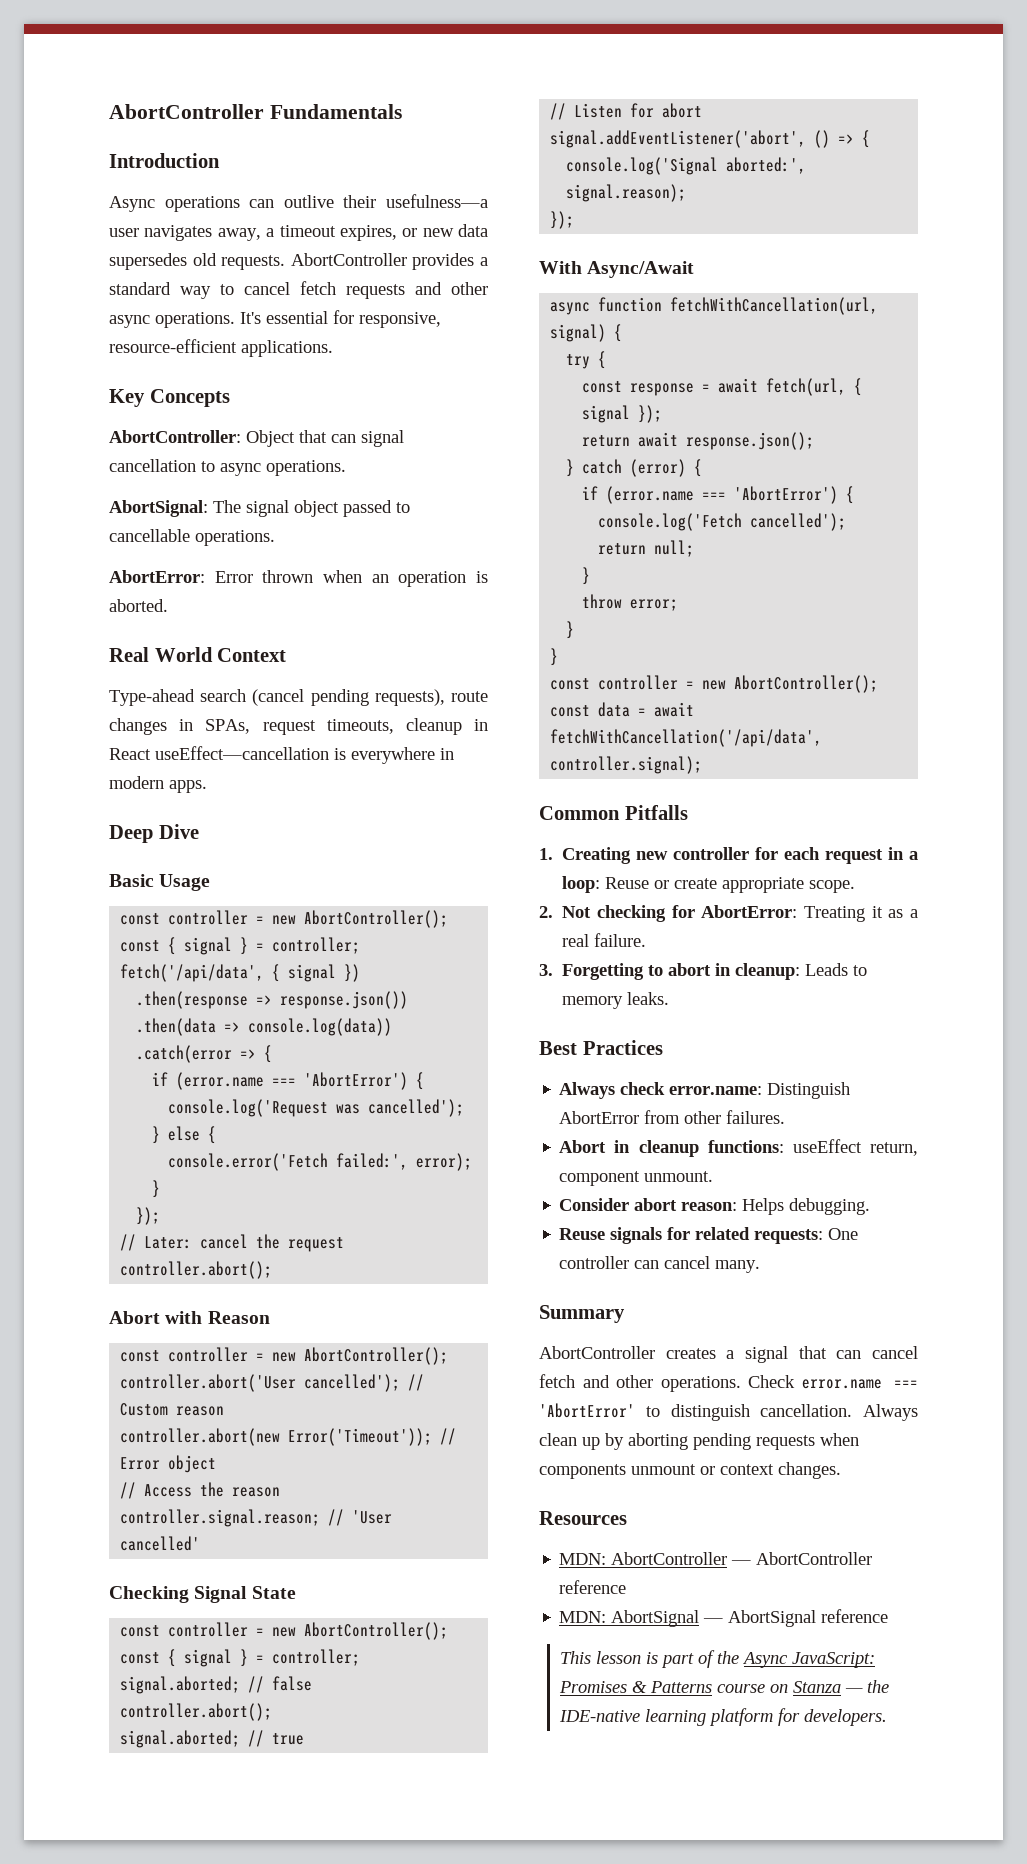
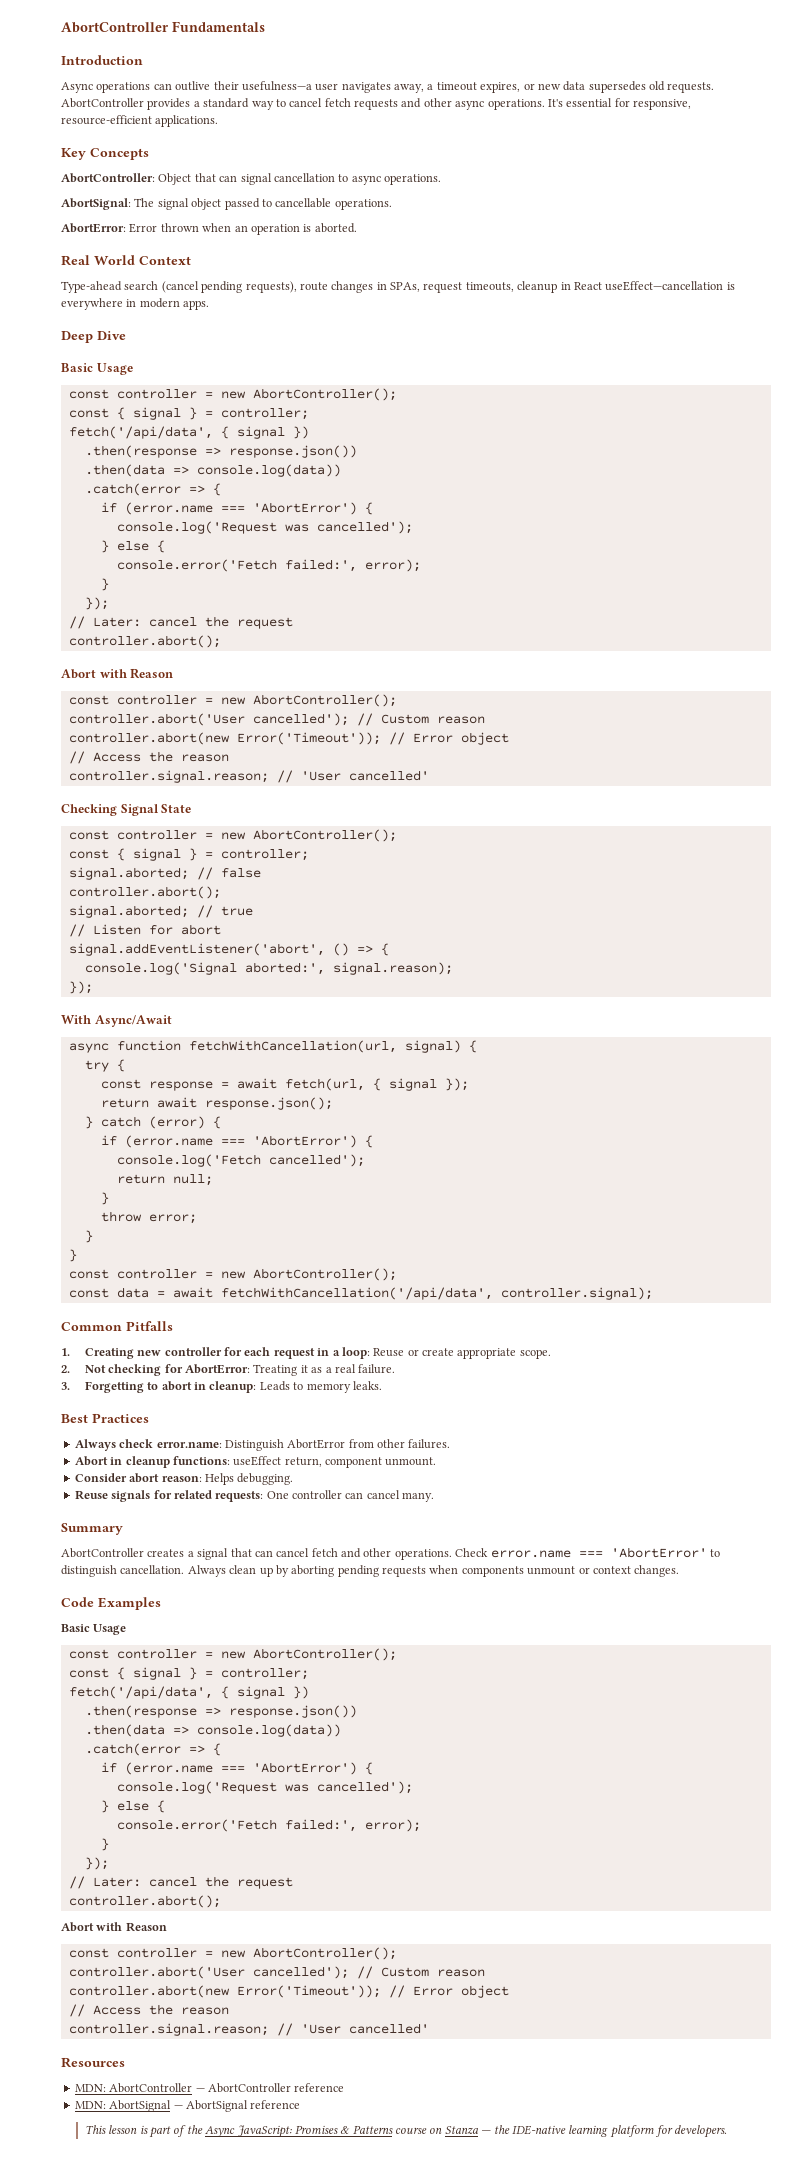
(841, 1470) none -> [61,1597,161,1610] [61,1624,127,1635] [68,1648,397,1661] [68,1667,309,1680] [68,1686,309,1699] [84,1705,357,1718] [84,1724,341,1737] [84,1743,221,1756] [100,1762,373,1775] [116,1781,413,1794] [100,1800,165,1813] [116,1819,421,1832] [100,1838,109,1851] [84,1857,109,1870] [68,1876,293,1889] [68,1895,221,1908] [61,1922,167,1932] [68,1947,397,1960] [68,1966,485,1979] [68,1985,509,1998] [68,2004,229,2017] [68,2023,429,2036] // Code Examples // Basic Usage // const controller = new AbortController(); // const { signal } = controller; // fetch('/api/data', { signal }) // .then(response => response.json()) // .then(data => console.log(data)) // .catch(error => { // if (error.name === 'AbortError') { // console.log('Request was cancelled'); // } else { // console.error('Fetch failed:', error); // } // }); // // Later: cancel the request // controller.abort(); // Abort with Reason // const controller = new AbortController(); // controller.abort('User cancelled'); // Custom reason // controller.abort(new Error('Timeout')); // Error object // // Access the reason // controller.signal.reason; // 'User cancelled'

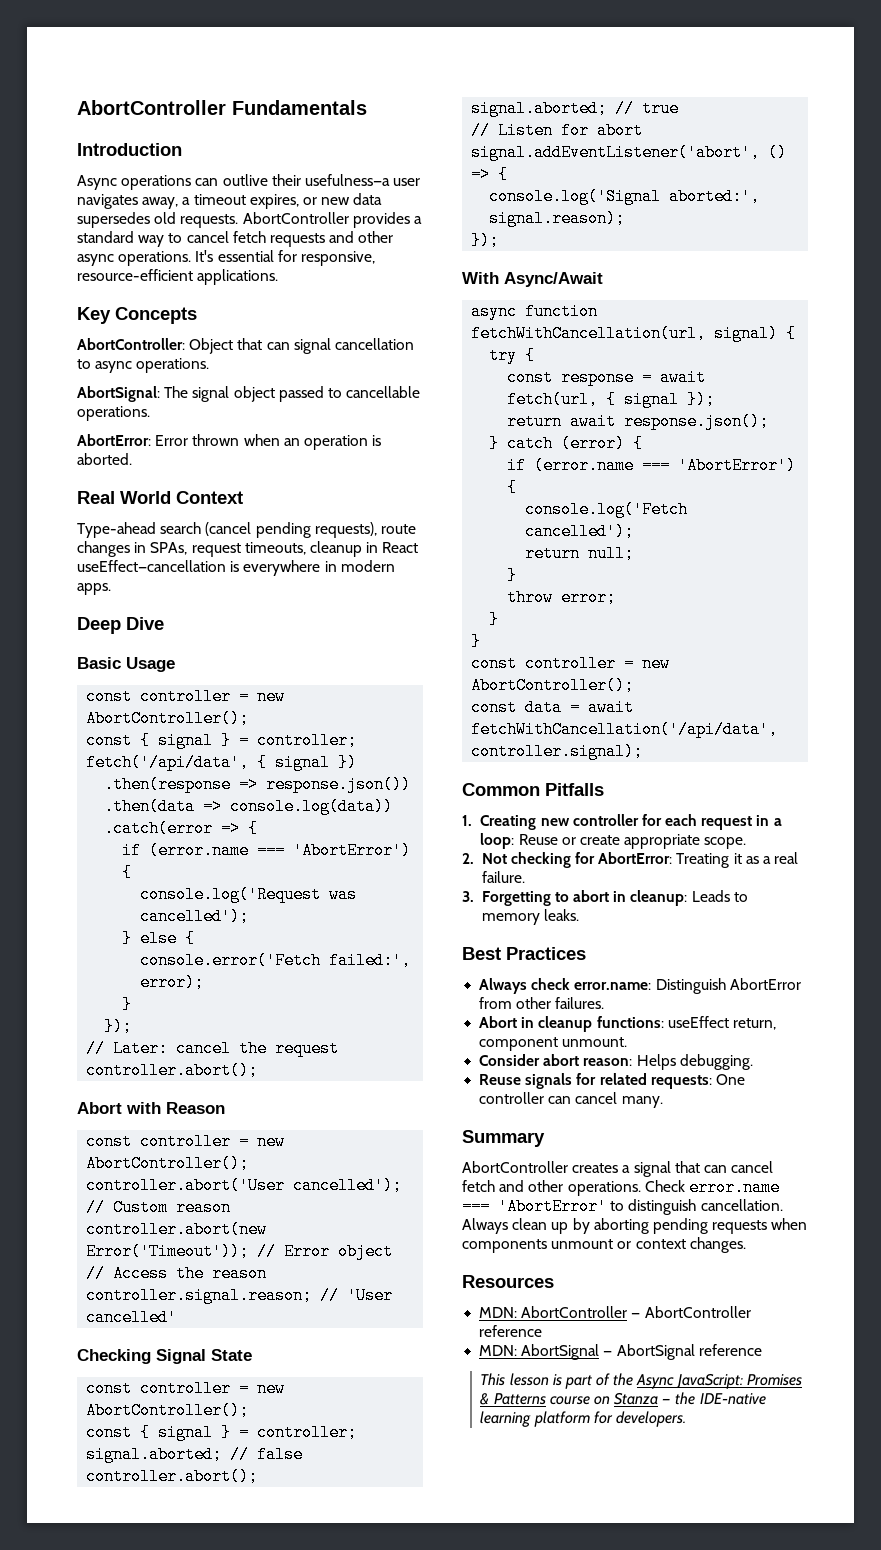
[61,1597,161,1610] [61,1624,127,1635] [68,1648,397,1661] [68,1667,309,1680] [68,1686,309,1699] [84,1705,357,1718] [84,1724,341,1737] [84,1743,221,1756] [100,1762,373,1775] [116,1781,413,1794] [100,1800,165,1813] [116,1819,421,1832] [100,1838,109,1851] [84,1857,109,1870] [68,1876,293,1889] [68,1895,221,1908] [61,1922,167,1932] [68,1947,397,1960] [68,1966,485,1979] [68,1985,509,1998] [68,2004,229,2017] [68,2023,429,2036] // Code Examples // Basic Usage // const controller = new AbortController(); // const { signal } = controller; // fetch('/api/data', { signal }) // .then(response => response.json()) // .then(data => console.log(data)) // .catch(error => { // if (error.name === 'AbortError') { // console.log('Request was cancelled'); // } else { // console.error('Fetch failed:', error); // } // }); // // Later: cancel the request // controller.abort(); // Abort with Reason // const controller = new AbortController(); // controller.abort('User cancelled'); // Custom reason // controller.abort(new Error('Timeout')); // Error object // // Access the reason // controller.signal.reason; // 'User cancelled' -> (746, 1245) none

